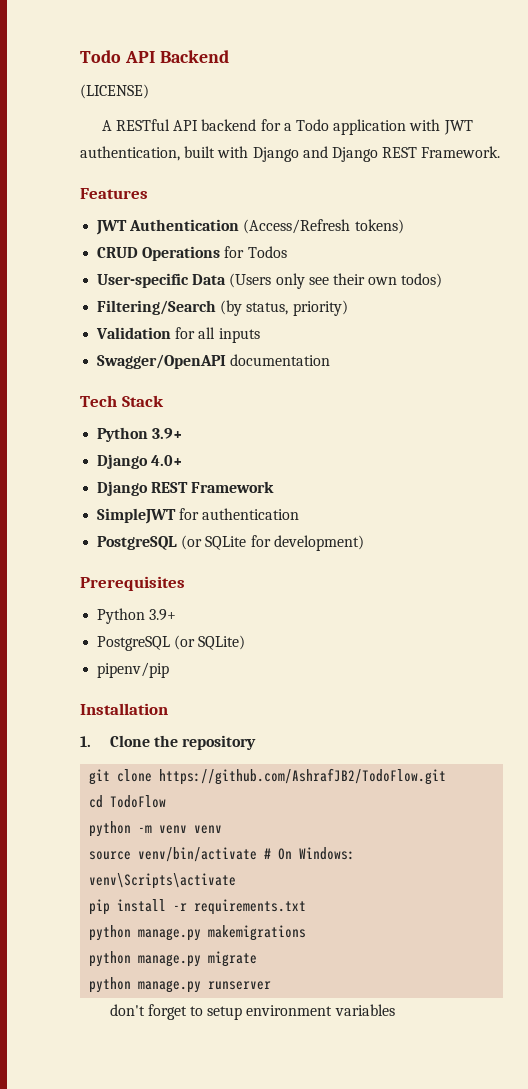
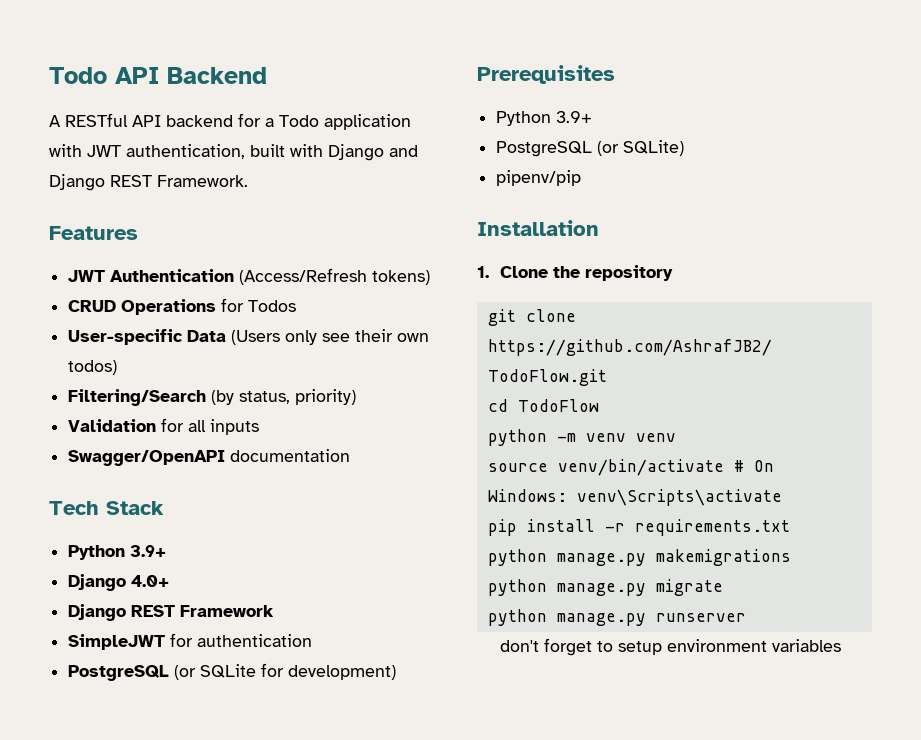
[80,84,149,99] // (LICENSE) -> (267, 75) none

